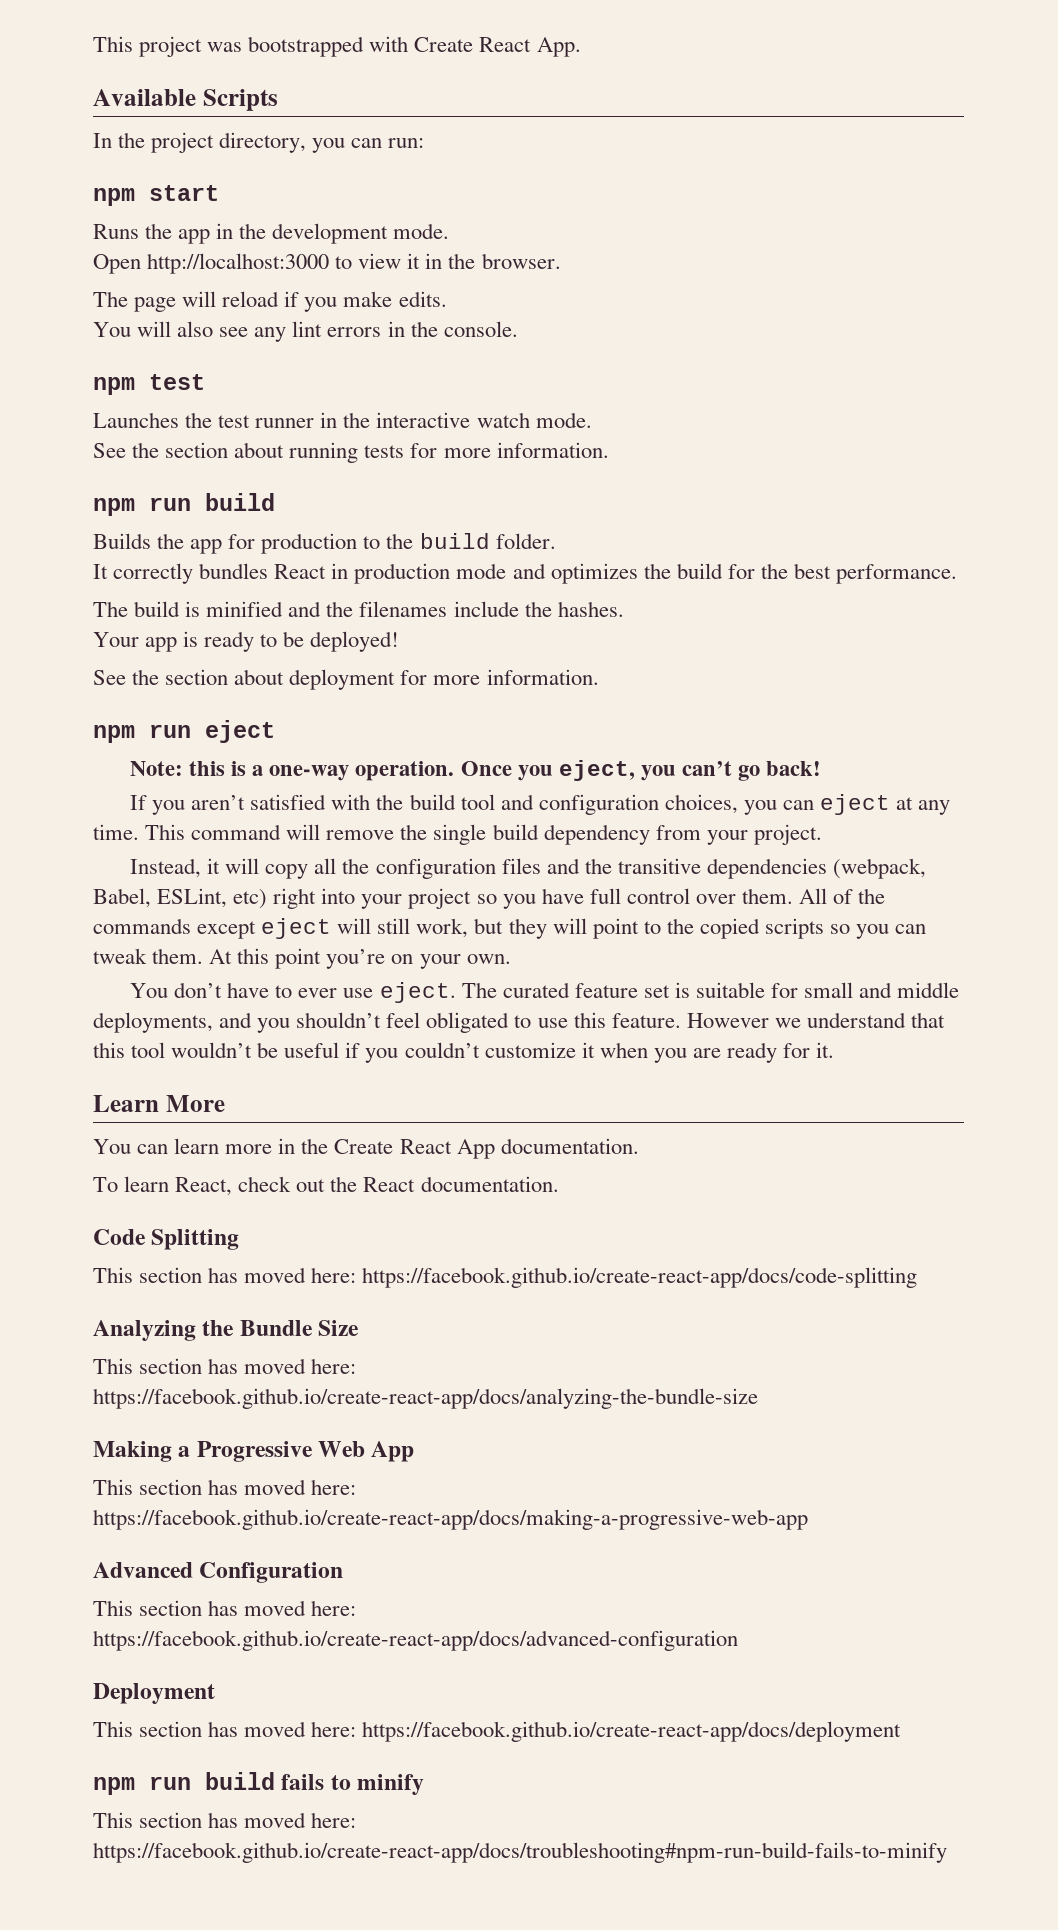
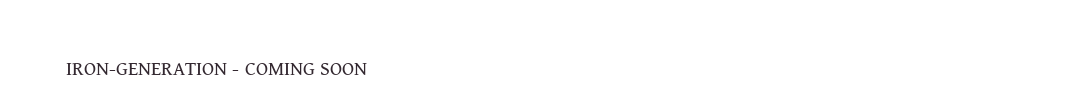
[93,36,581,57] [93,89,278,111] [93,132,425,153] [93,185,219,206] [93,223,450,244] [93,253,561,274] [93,291,447,312] [93,321,518,342] [93,374,205,395] [93,412,592,428] [93,442,609,463] [93,493,275,516] [93,533,556,554] [93,563,958,584] [93,601,624,617] [93,631,400,652] [93,669,599,690] [93,720,275,743] [130,760,821,781] [130,794,951,815] [93,824,822,845] [130,858,926,879] [93,888,886,909] [93,918,927,939] [93,948,511,969] [130,982,960,1003] [93,1012,945,1033] [93,1042,835,1063] [93,1095,225,1112] [93,1138,639,1159] [93,1176,559,1196] [93,1229,240,1250] [93,1267,918,1288] [93,1320,360,1341] [93,1358,357,1374] [93,1388,758,1409] [93,1441,415,1462] [93,1479,357,1495] [93,1509,808,1530] [93,1562,344,1583] [93,1600,357,1616] [93,1630,738,1651] [93,1683,215,1704] [93,1721,902,1742] [93,1772,425,1795] [93,1812,357,1828] [93,1842,947,1863] This project was bootstrapped with Create React App. // Available Scripts // In the project directory, you can run: // npm start // Runs the app in the development mode. // Open http://localhost:3000 to view it in the browser. // The page will reload if you make edits. // You will also see any lint errors in the console. // npm test // Launches the test runner in the interactive watch mode. // See the section about running tests for more information. // npm run build // Builds the app for production to the build folder. // It correctly bundles React in production mode and optimizes the build for the best performance. // The build is minified and the filenames include the hashes. // Your app is ready to be deployed! // See the section about deployment for more information. // npm run eject // Note: this is a one-way operation. Once you eject, you can’t go back! // If you aren’t satisfied with the build tool and configuration choices, you can eject at any time. This command will remove the single build dependency from your project. // Instead, it will copy all the configuration files and the transitive dependencies (webpack, Babel, ESLint, etc) right into your project so you have full control over them. All of the commands except eject will still work, but they will point to the copied scripts so you can tweak them. At this point you’re on your own. // You don’t have to ever use eject. The curated feature set is suitable for small and middle deployments, and you shouldn’t feel obligated to use this feature. However we understand that this tool wouldn’t be useful if you couldn’t customize it when you are ready for it. // Learn More // You can learn more in the Create React App documentation. // To learn React, check out the React documentation. // Code Splitting // This section has moved here: https://facebook.github.io/create-react-app/docs/code-splitting // Analyzing the Bundle Size // This section has moved here: https://facebook.github.io/create-react-app/docs/analyzing-the-bundle-size // Making a Progressive Web App // This section has moved here: https://facebook.github.io/create-react-app/docs/making-a-progressive-web-app // Advanced Configuration // This section has moved here: https://facebook.github.io/create-react-app/docs/advanced-configuration // Deployment // This section has moved here: https://facebook.github.io/create-react-app/docs/deployment // npm run build fails to minify // This section has moved here: https://facebook.github.io/create-react-app/docs/troubleshooting#npm-run-build-fails-to-minify -> [66,63,367,75] IRON-GENERATION - COMING SOON

